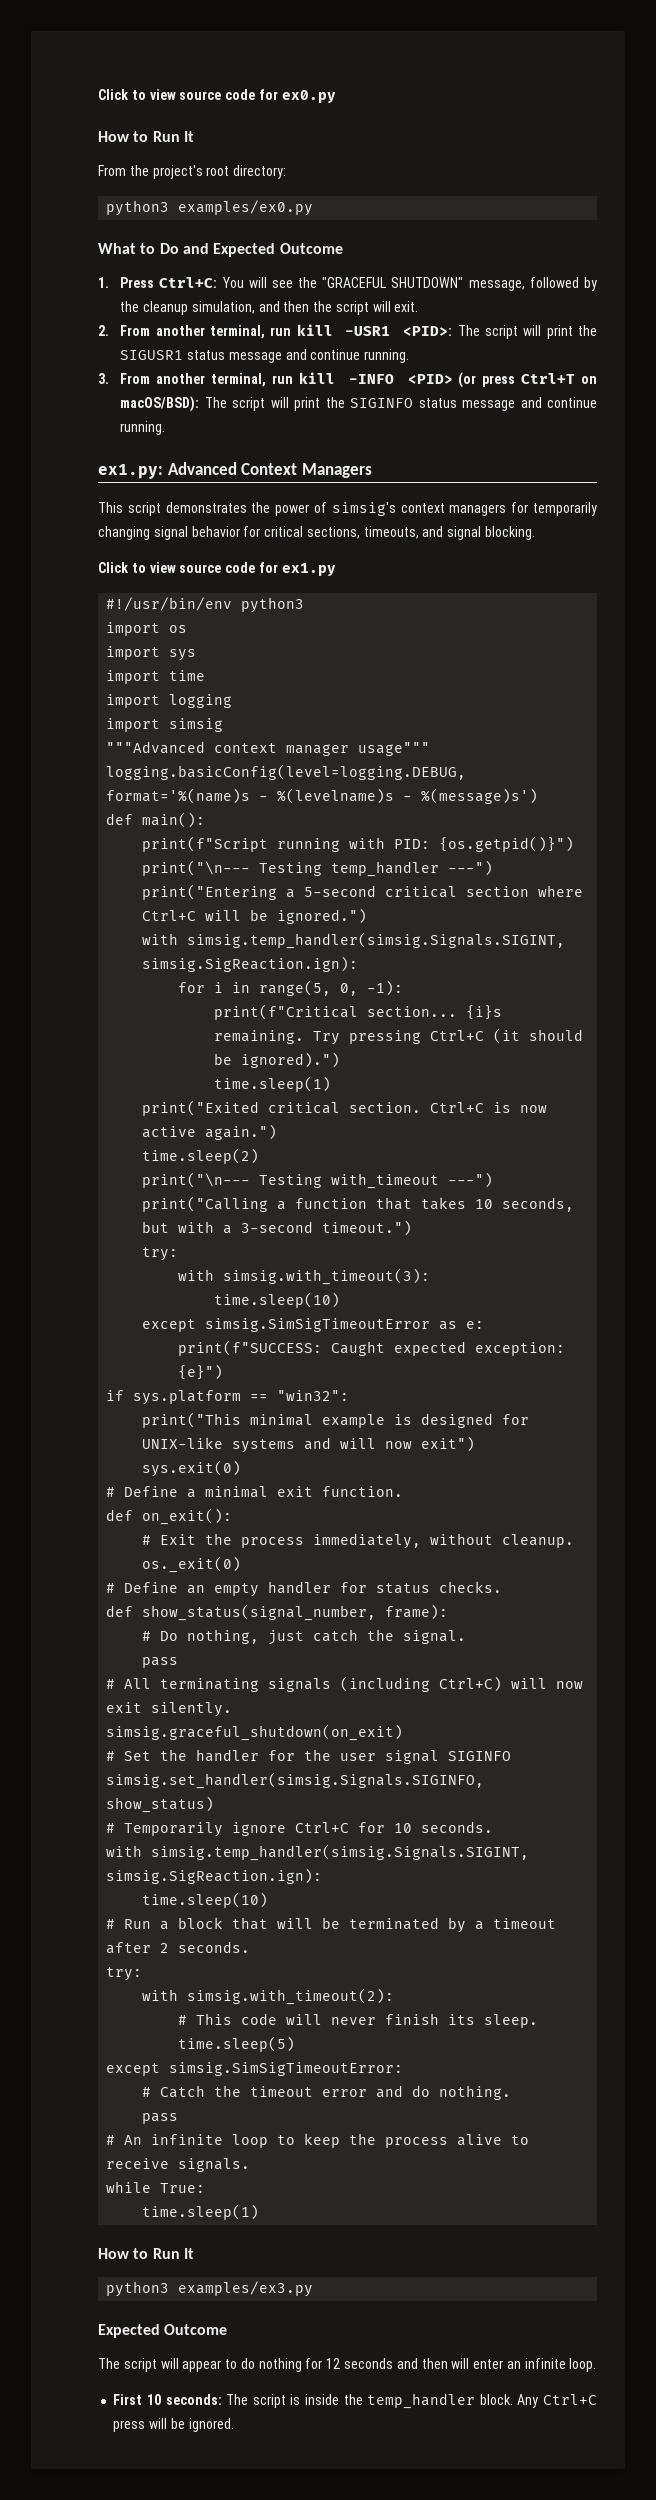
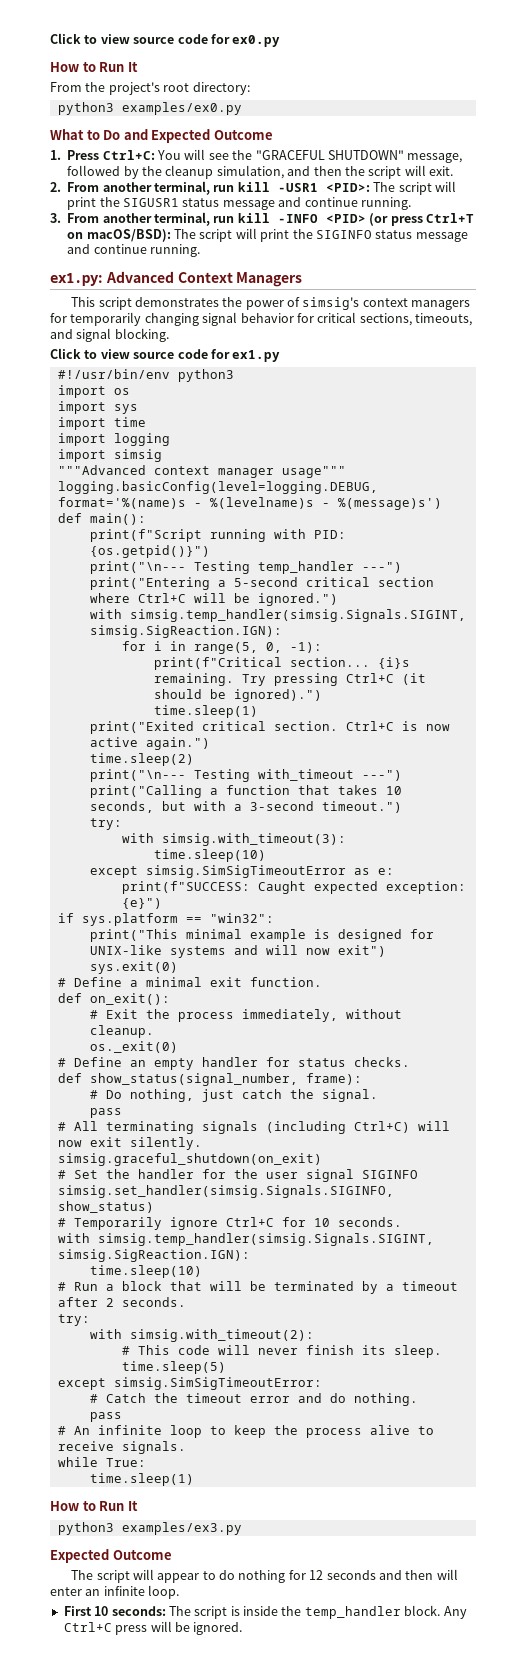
[142,956,359,972] simsig.SigReaction.ign): -> [89,625,282,638] simsig.SigReaction.IGN):
[106,1868,323,1884] simsig.SigReaction.ign): -> [57,1249,250,1262] simsig.SigReaction.IGN):

